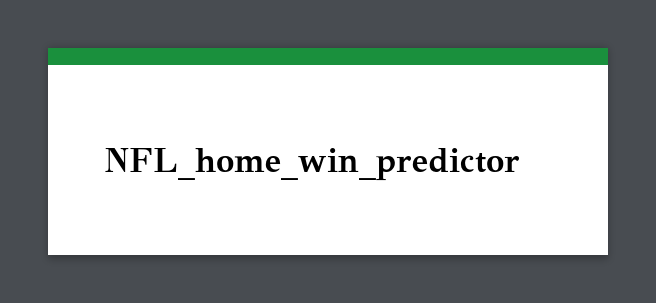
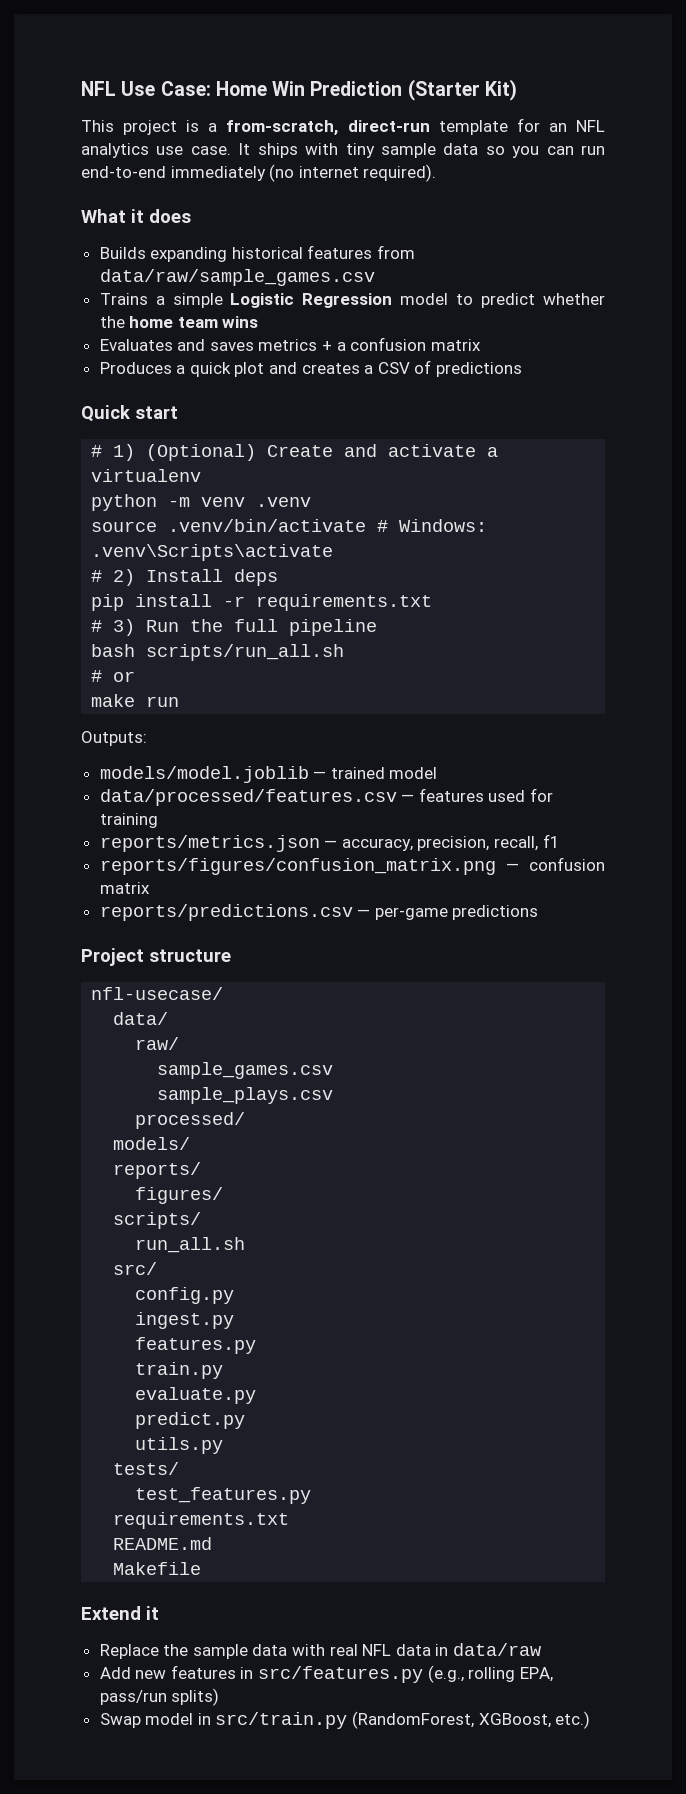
[104,148,520,181] NFL_home_win_predictor -> [81,79,517,101] [81,118,605,135] [81,143,605,158] [81,164,437,182] [81,209,191,223] [99,245,416,262] [99,269,375,286] [99,293,605,308] [99,316,259,328] [99,337,481,351] [99,360,523,377] [81,405,178,422] [91,444,499,461] [91,469,202,482] [91,494,312,511] [91,519,488,532] [91,544,334,561] [91,569,279,586] [91,594,433,611] [91,619,378,636] [91,644,345,661] [91,670,136,682] [91,694,180,707] [81,731,147,746] [99,766,438,783] [99,788,554,806] [99,813,158,828] [99,834,560,852] [99,857,605,875] [99,882,150,894] [99,904,539,921] [81,948,231,966] [91,987,224,1000] [113,1012,169,1025] [135,1037,180,1050] [157,1062,334,1079] [157,1087,334,1104] [135,1112,246,1129] [113,1137,191,1150] [113,1162,202,1179] [135,1187,224,1204] [113,1212,202,1229] [135,1237,246,1253] [113,1262,158,1275] [135,1287,235,1304] [135,1312,235,1329] [135,1337,257,1354] [135,1362,224,1379] [135,1387,257,1404] [135,1412,246,1429] [135,1437,224,1454] [113,1462,180,1475] [135,1487,312,1504] [113,1512,290,1529] [113,1537,213,1550] [113,1562,202,1575] [81,1606,159,1620] [99,1643,542,1659] [99,1665,553,1683] [99,1688,220,1706] [99,1711,591,1729] NFL Use Case: Home Win Prediction (Starter Kit) // This project is a from-scratch, direct-run template for an NFL analytics use case. It ships with tiny sample data so you can run end-to-end immediately (no internet required). // What it does // Builds expanding historical features from data/raw/sample_games.csv // Trains a simple Logistic Regression model to predict whether the home team wins // Evaluates and saves metrics + a confusion matrix // Produces a quick plot and creates a CSV of predictions // Quick start // # 1) (Optional) Create and activate a virtualenv // python -m venv .venv // source .venv/bin/activate # Windows: .venv\Scripts\activate // # 2) Install deps // pip install -r requirements.txt // # 3) Run the full pipeline // bash scripts/run_all.sh // # or // make run // Outputs: // models/model.joblib — trained model // data/processed/features.csv — features used for training // reports/metrics.json — accuracy, precision, recall, f1 // reports/figures/confusion_matrix.png — confusion matrix // reports/predictions.csv — per-game predictions // Project structure // nfl-usecase/ // data/ // raw/ // sample_games.csv // sample_plays.csv // processed/ // models/ // reports/ // figures/ // scripts/ // run_all.sh // src/ // config.py // ingest.py // features.py // train.py // evaluate.py // predict.py // utils.py // tests/ // test_features.py // requirements.txt // README.md // Makefile // Extend it // Replace the sample data with real NFL data in data/raw // Add new features in src/features.py (e.g., rolling EPA, pass/run splits) // Swap model in src/train.py (RandomForest, XGBoost, etc.)

